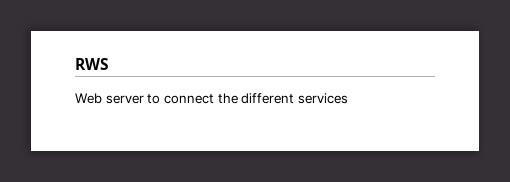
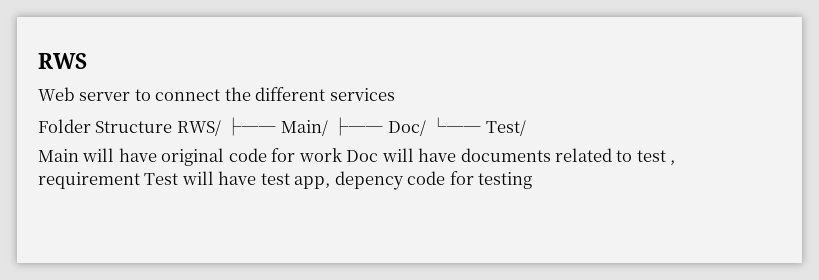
(348, 98) none -> [38,117,526,136] [38,148,676,166] [38,171,533,190] // Folder Structure RWS/ ├── Main/ ├── Doc/ └── Test/ // Main will have original code for work Doc will have documents related to test , requirement Test will have test app, depency code for testing

